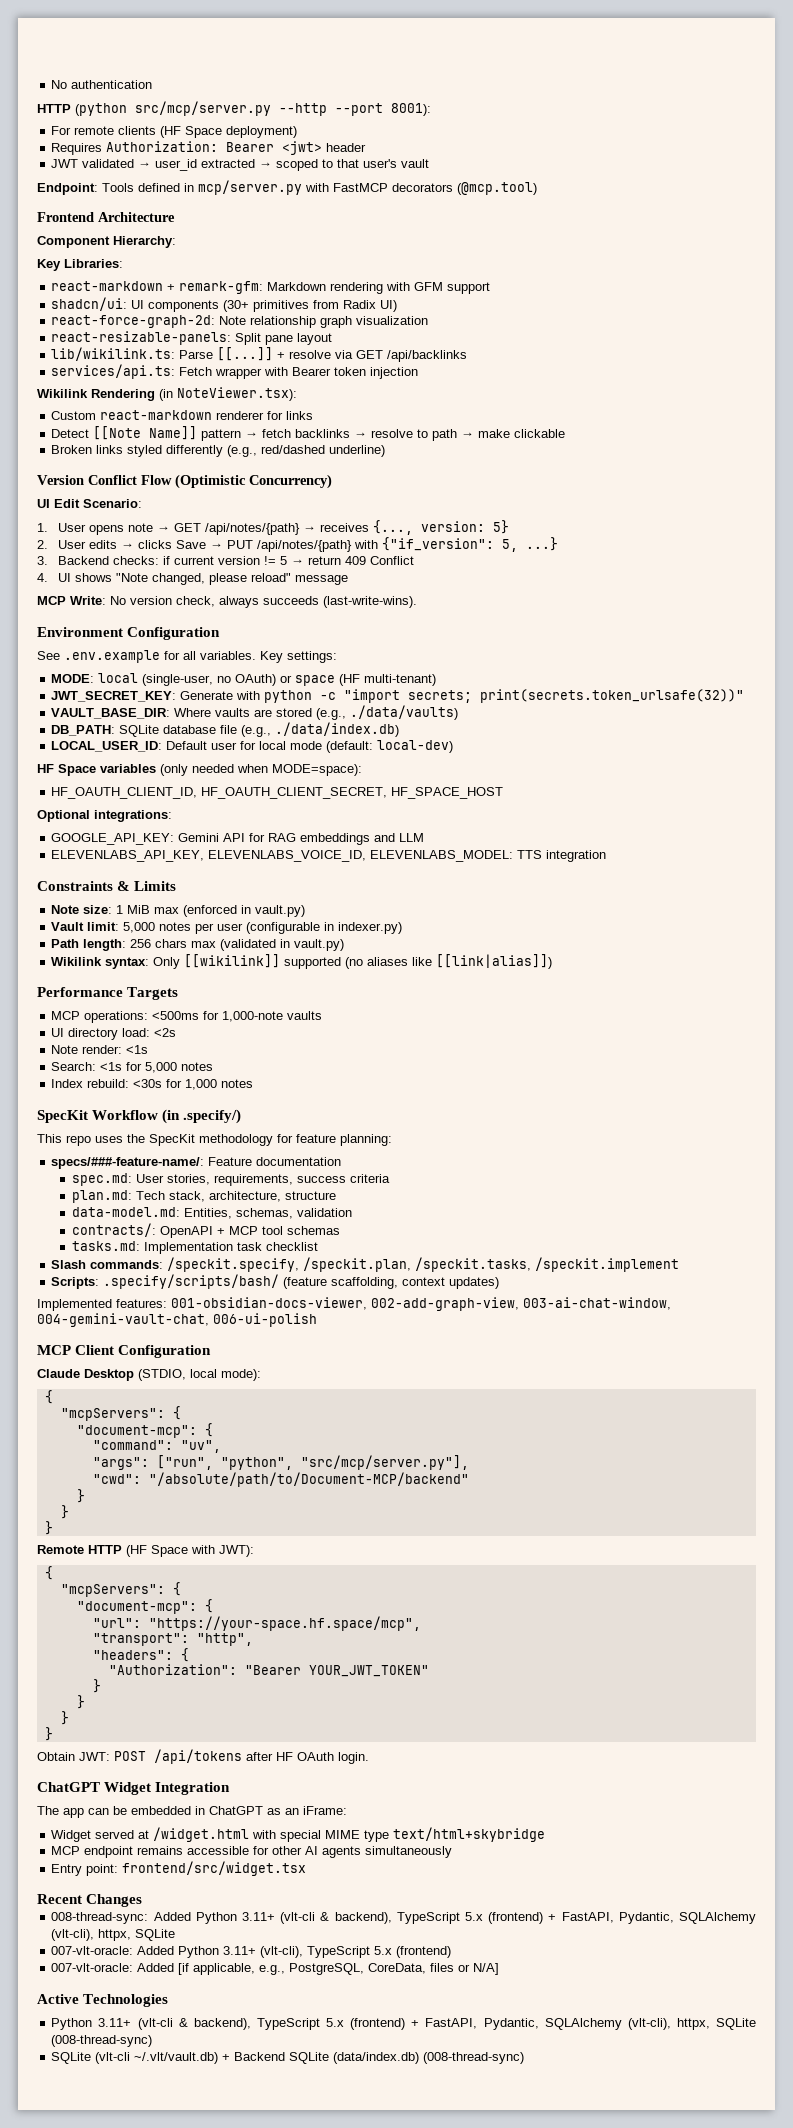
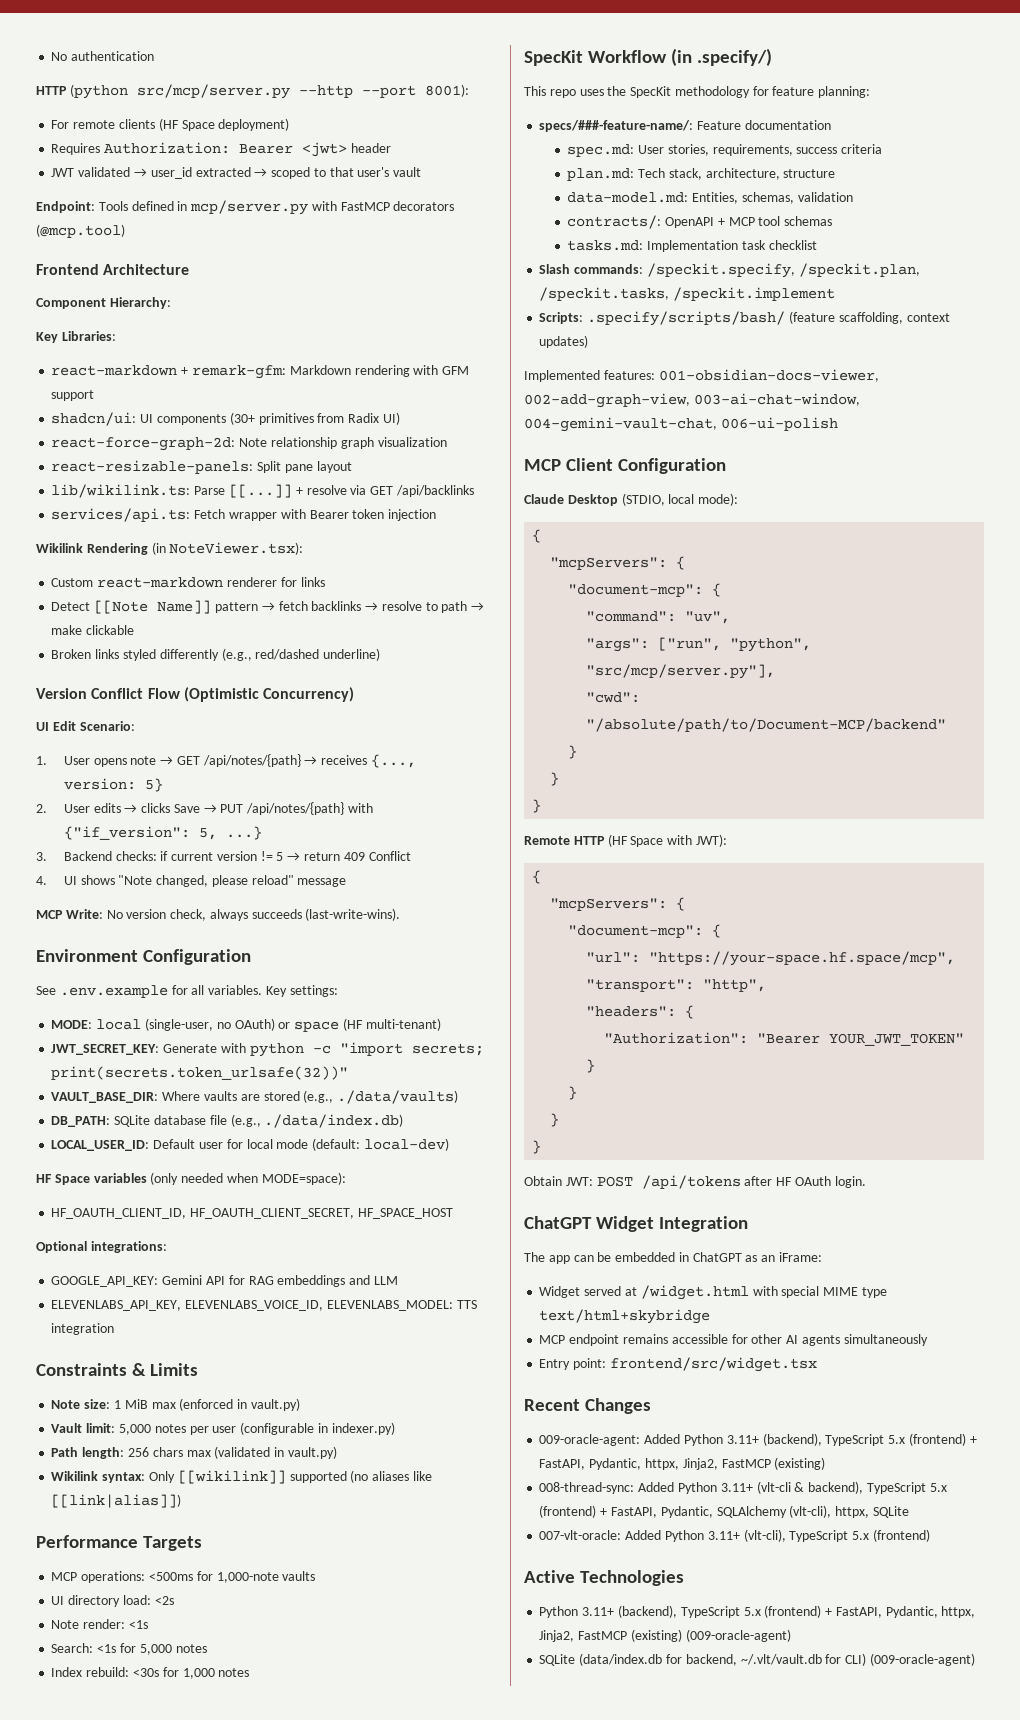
(143, 1900) none -> [539,1433,977,1446] [539,1457,826,1470] // 009-oracle-agent: Added Python 3.11+ (backend), TypeScript 5.x (frontend) + FastAPI, Pydantic, httpx, Jinja2, FastMCP (existing)
[51,1963,500,1975] // 007-vlt-oracle: Added [if applicable, e.g., PostgreSQL, CoreData, files or N/A] -> (930, 1535) none
[137,2018,757,2030] [51,2035,153,2047] [51,2052,525,2064] (vlt-cli & backend), TypeScript 5.x (frontend) + FastAPI, Pydantic, SQLAlchemy (vlt-cli), httpx, SQLite (008-thread-sync) // SQLite (vlt-cli ~/.vlt/vault.db) + Backend SQLite (data/index.db) (008-thread-sync) -> [617,1605,976,1618] [539,1629,791,1642] [539,1653,975,1666] (backend), TypeScript 5.x (frontend) + FastAPI, Pydantic, httpx, Jinja2, FastMCP (existing) (009-oracle-agent) // SQLite (data/index.db for backend, ~/.vlt/vault.db for CLI) (009-oracle-agent)

